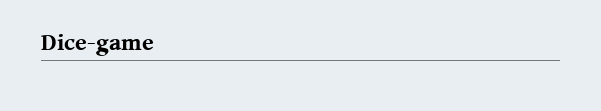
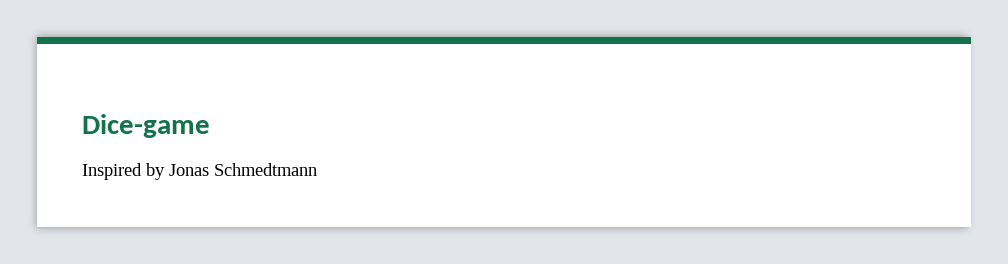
(154, 45) none -> [82,163,317,180] // Inspired by Jonas Schmedtmann

